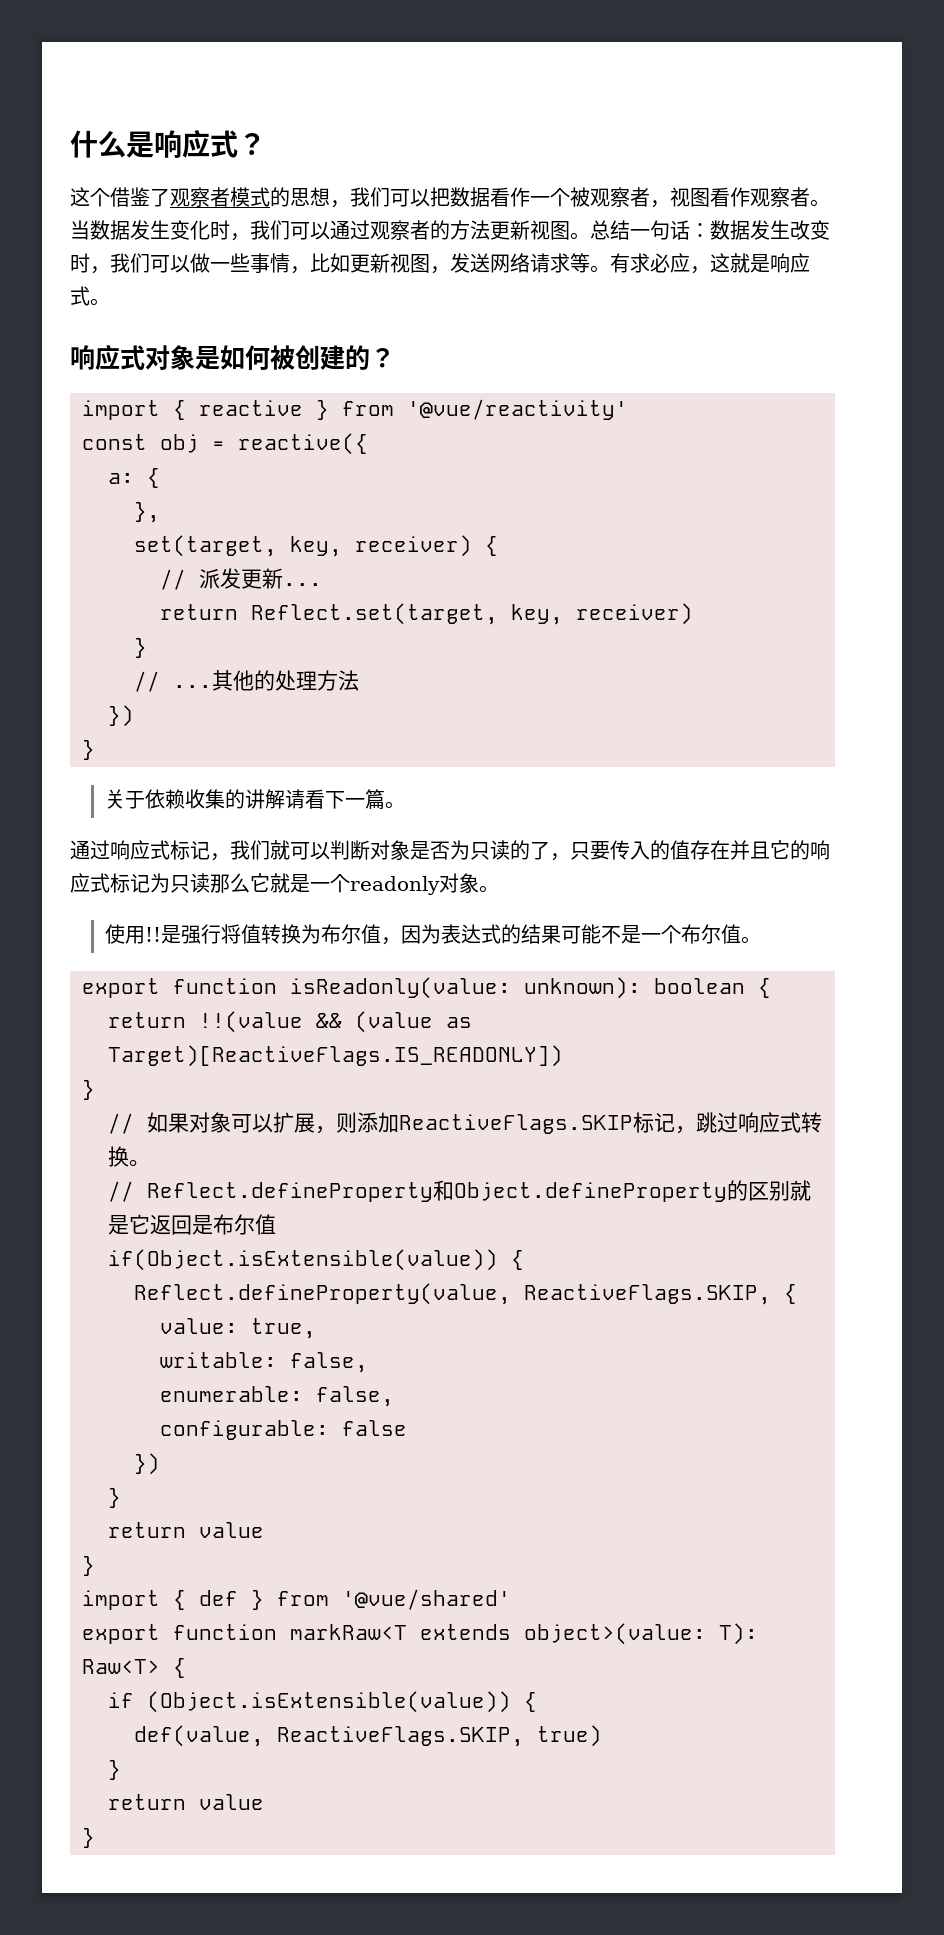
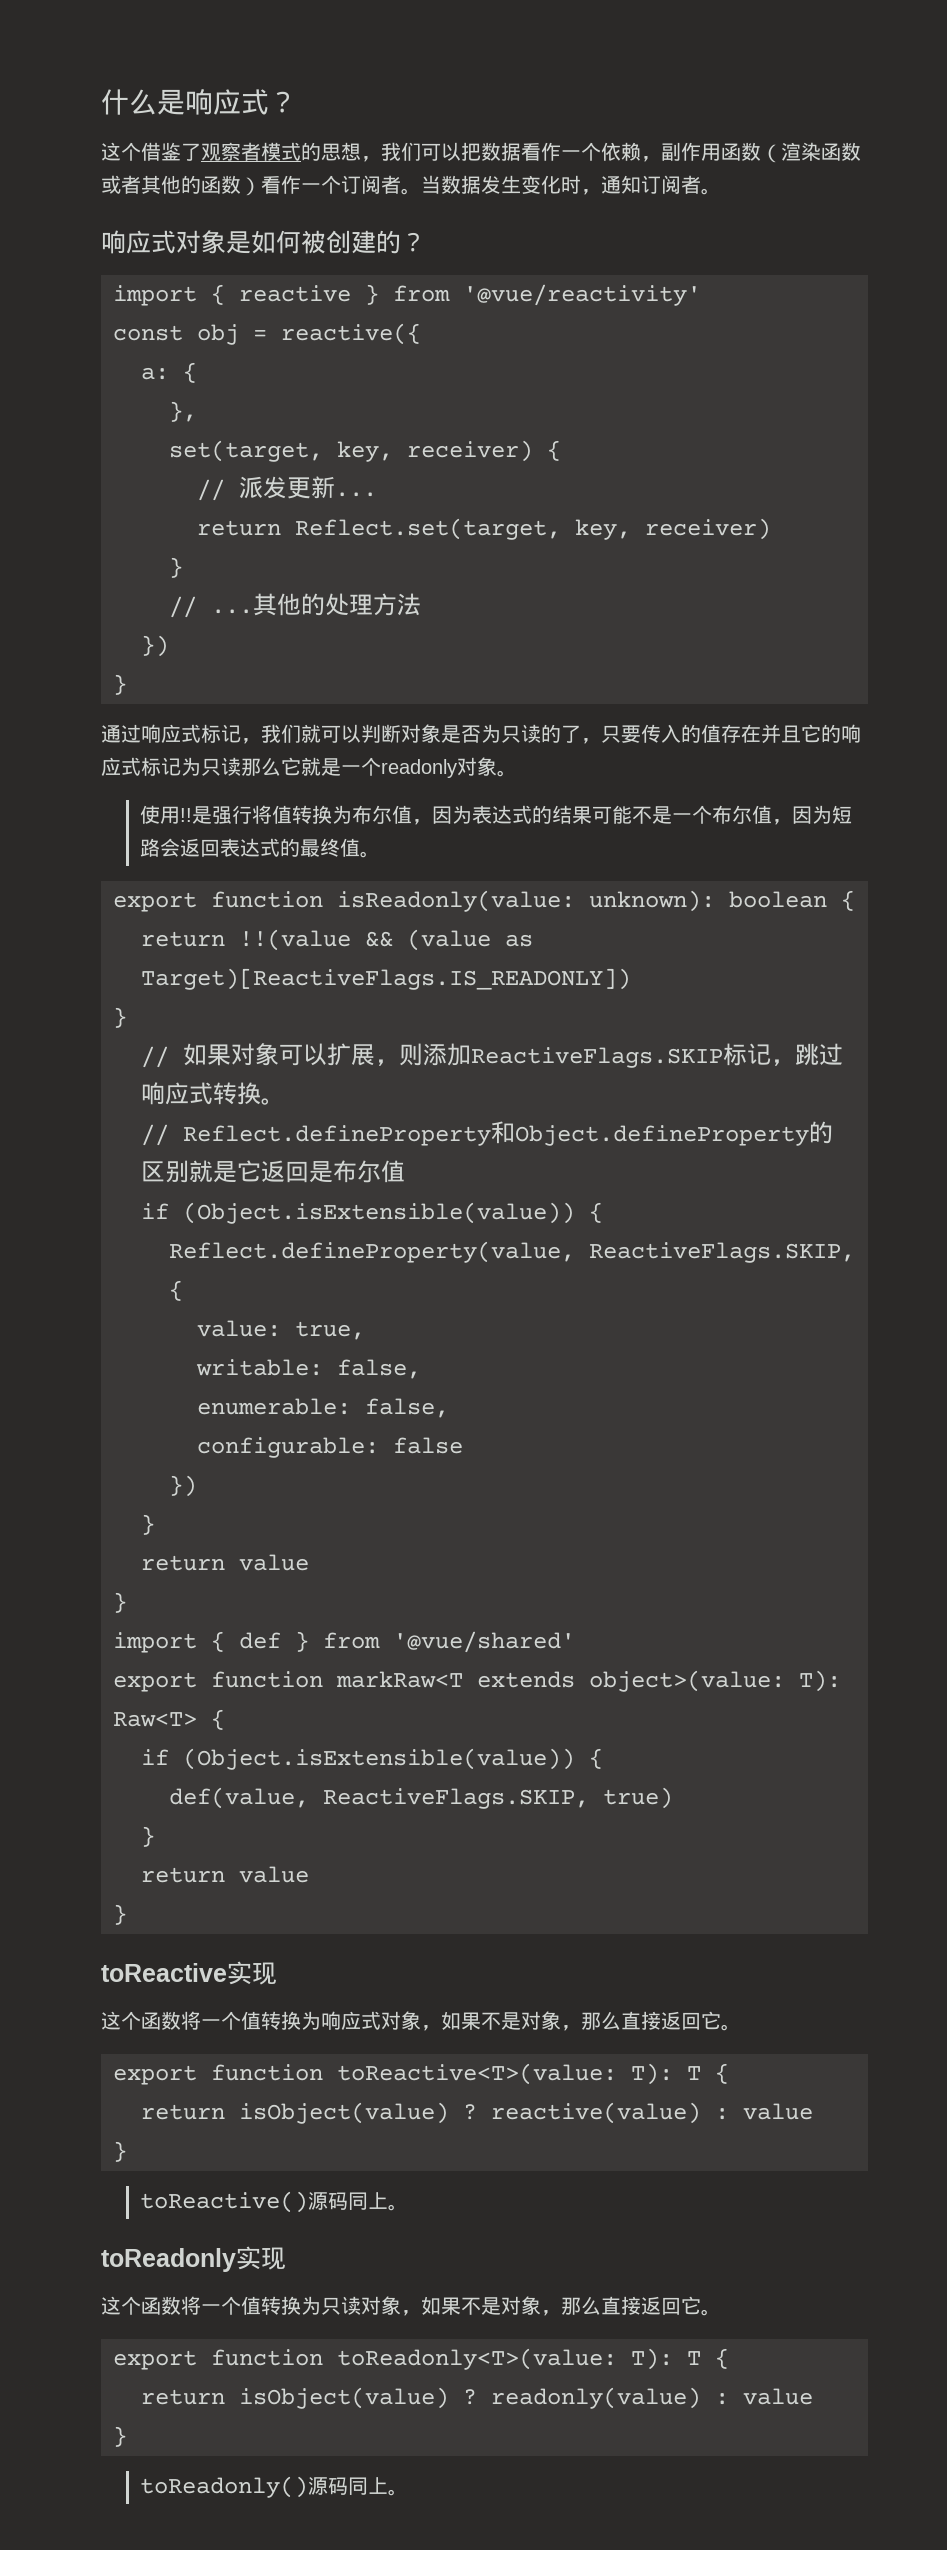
[570,187,790,208] 被观察者，视图看作观察 -> [601,142,861,163] [101,175,381,196] 依赖，副作用函数（渲染函数或者其他的函数）看作一个订阅
[250,220,830,241] [70,253,810,274] [70,286,90,306] 我们可以通过观察者的方法更新视图。总结一句话：数据发生改变时，我们可以做一些事情，比如更新视图，发送网络请求等。有求必应，这就是响应式 -> [601,175,701,194] 通知订阅者
[105,789,406,810] // 关于依赖收集的讲解请看下一篇。 -> (127, 684) none
(742, 934) none -> [771,805,852,825] [139,838,360,857] ，因为短路会返回表达式的最终值
[108,1249,498,1271] if(Object.isExtensible(value)) -> [141,1202,575,1224] if (Object.isExtensible(value))
(95, 1838) none -> [101,1961,277,1985] [101,2011,741,2031] [113,2063,729,2085] [141,2102,813,2124] [113,2141,127,2162] [139,2191,408,2213] [101,2246,286,2272] [101,2296,721,2316] [113,2348,729,2370] [141,2387,813,2409] [113,2426,127,2447] [139,2476,408,2498] // toReactive实现 // 这个函数将一个值转换为响应式对象，如果不是对象，那么直接返回它。 // export function toReactive<T>(value: T): T { // return isObject(value) ? reactive(value) : value // } // toReactive()源码同上。 // toReadonly实现 // 这个函数将一个值转换为只读对象，如果不是对象，那么直接返回它。 // export function toReadonly<T>(value: T): T { // return isObject(value) ? readonly(value) : value // } // toReadonly()源码同上。

